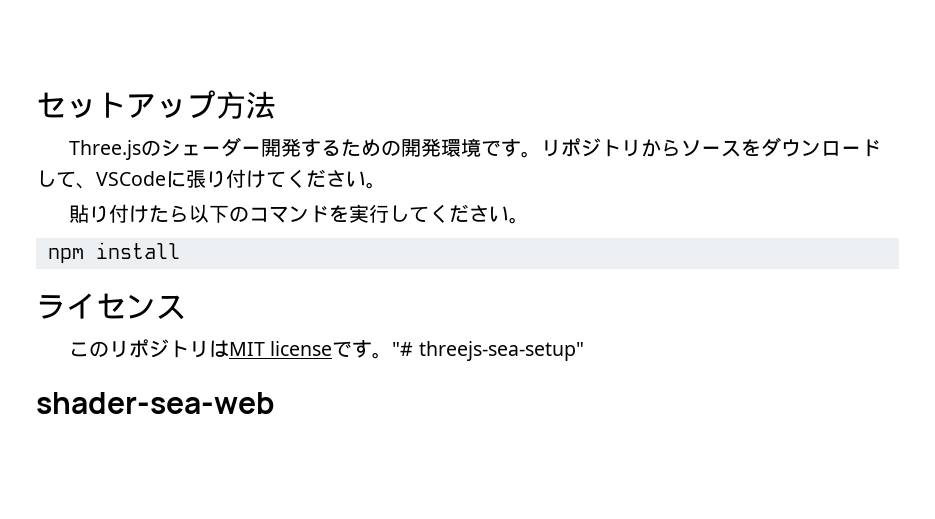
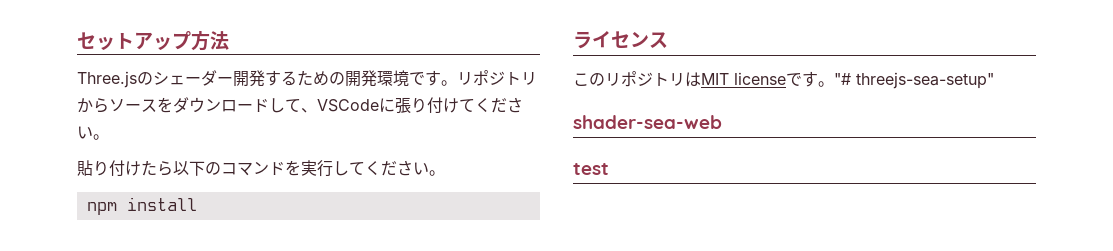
(274, 403) none -> [573,163,609,175] // test

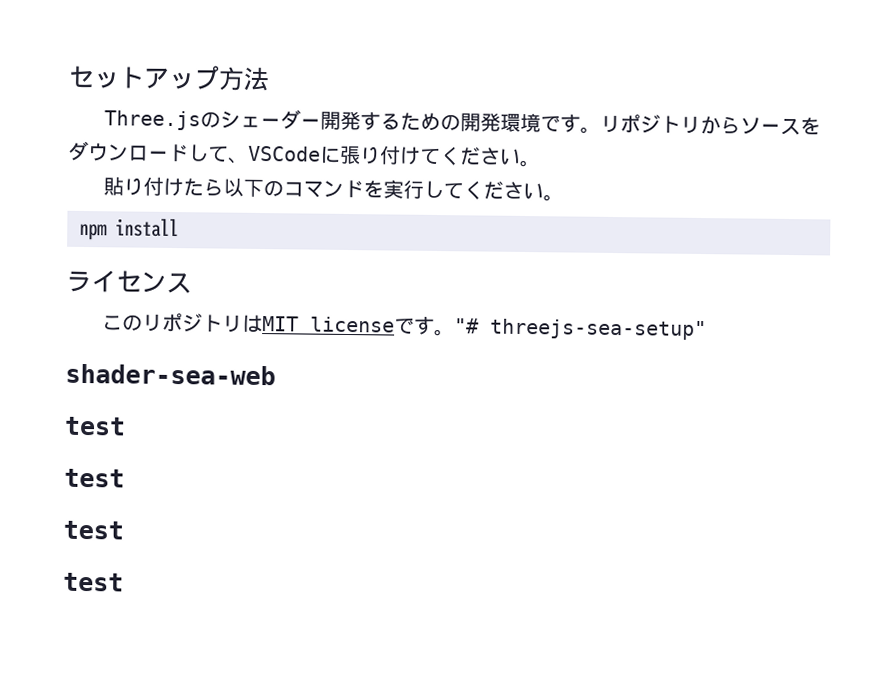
(609, 169) none -> [64,468,125,488] [63,520,124,540] [63,572,124,592] // test // test // test

